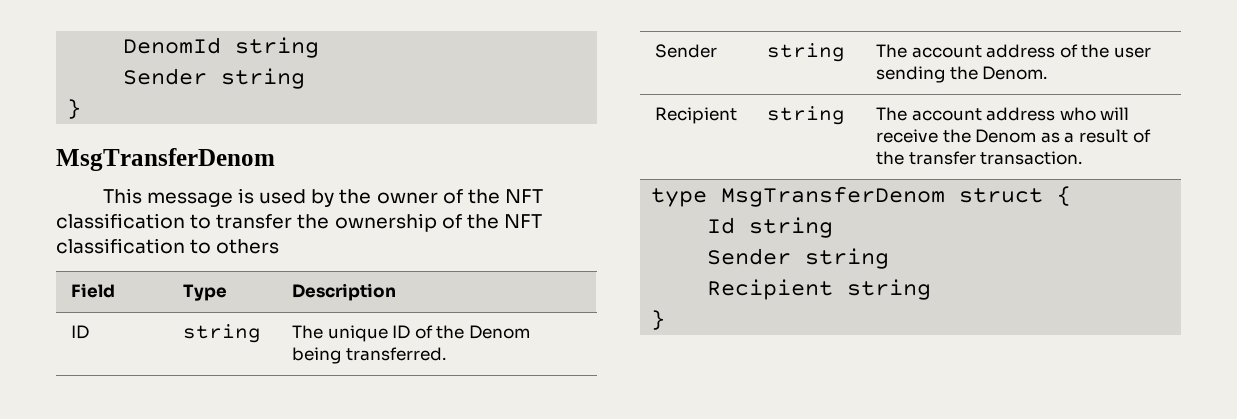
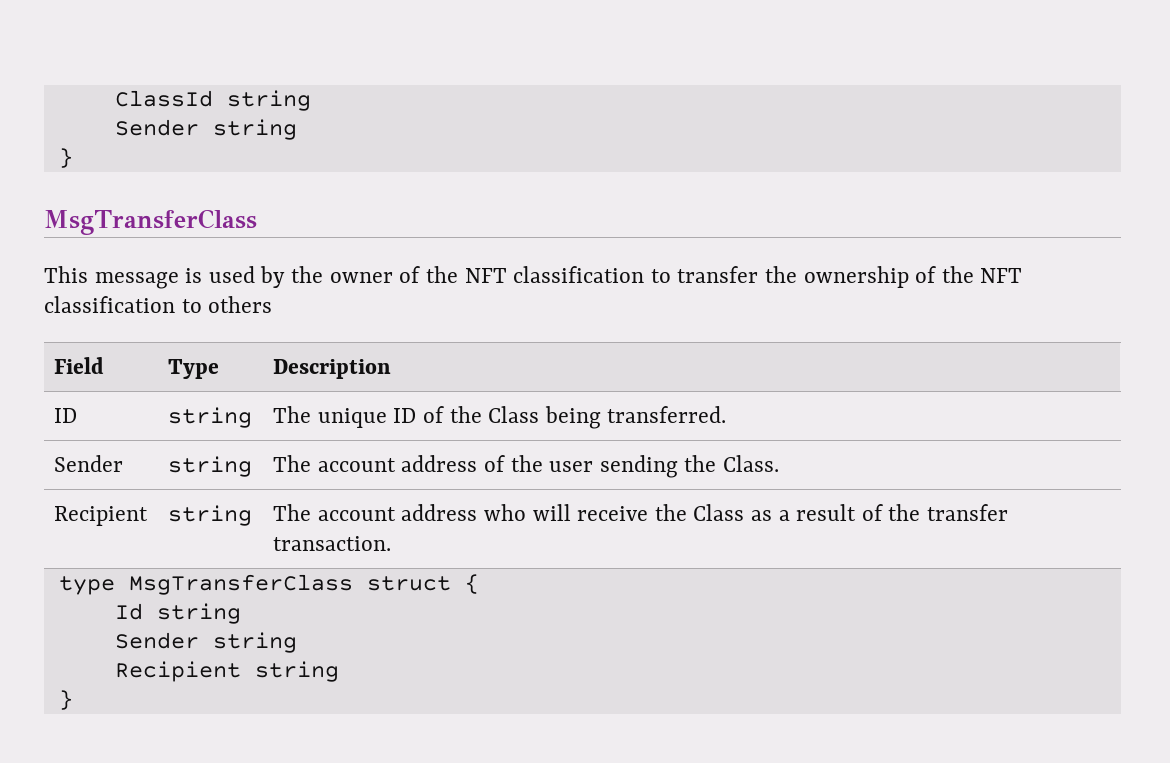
[123,37,222,54] DenomId -> [114,90,213,107] ClassId
[56,148,275,171] MsgTransferDenom -> [44,209,257,235] MsgTransferClass
[468,325,530,339] Denom -> [488,406,540,423] Class
[982,66,1048,80] Denom. -> [722,455,779,472] Class.
[975,129,1037,143] Denom -> [693,504,745,521] Class
[721,186,946,207] MsgTransferDenom -> [128,574,353,595] MsgTransferClass

